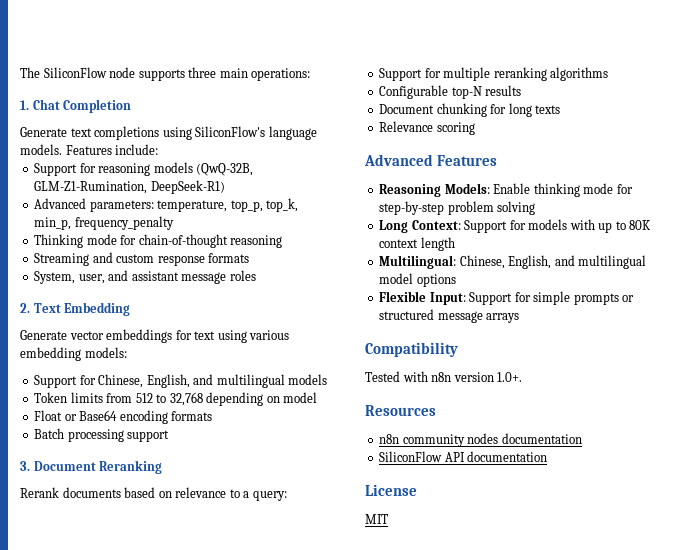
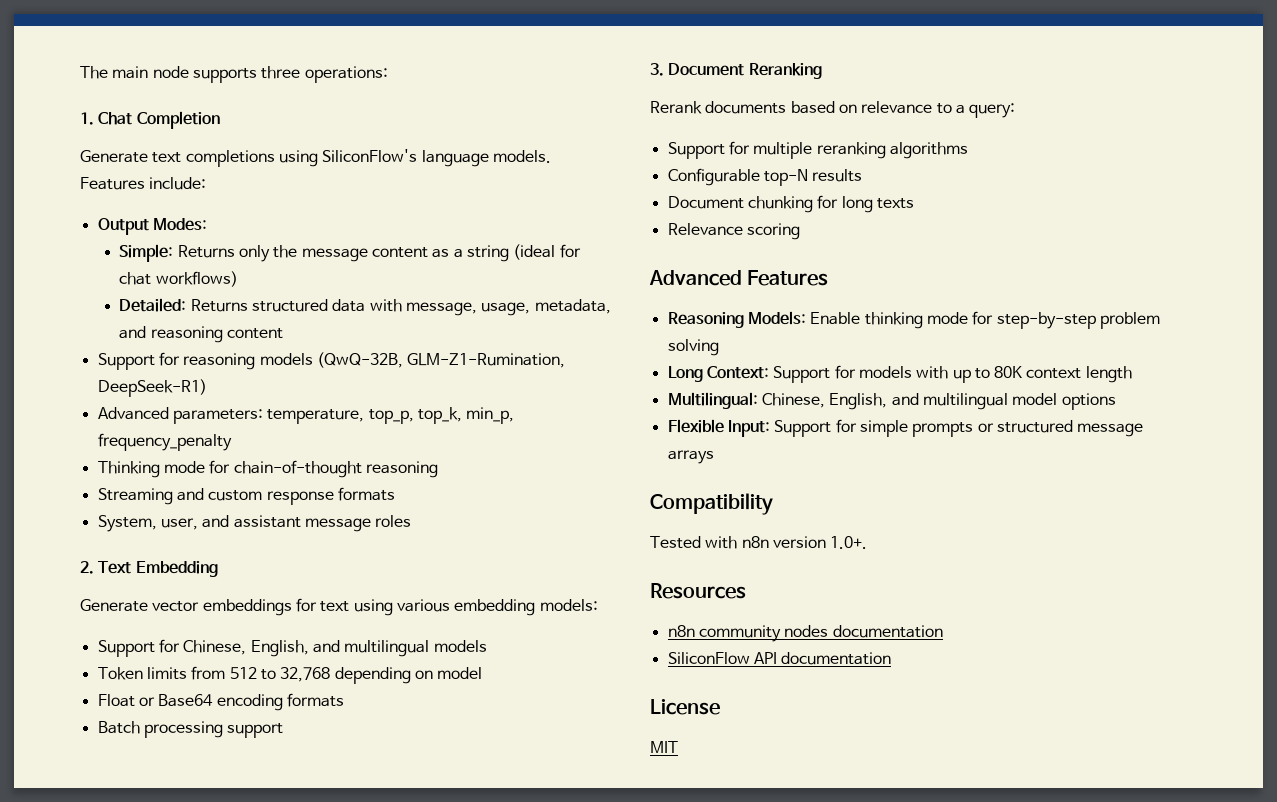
[43,67,107,78] SiliconFlow -> [112,66,149,79] main
[219,68,248,78] main -> (301, 72) none
(159, 149) none -> [97,218,207,235] [119,244,581,262] [119,271,238,287] [119,298,611,316] [119,326,284,343] // Output Modes: // Simple: Returns only the message content as a string (ideal for chat workflows) // Detailed: Returns structured data with message, usage, metadata, and reasoning content

